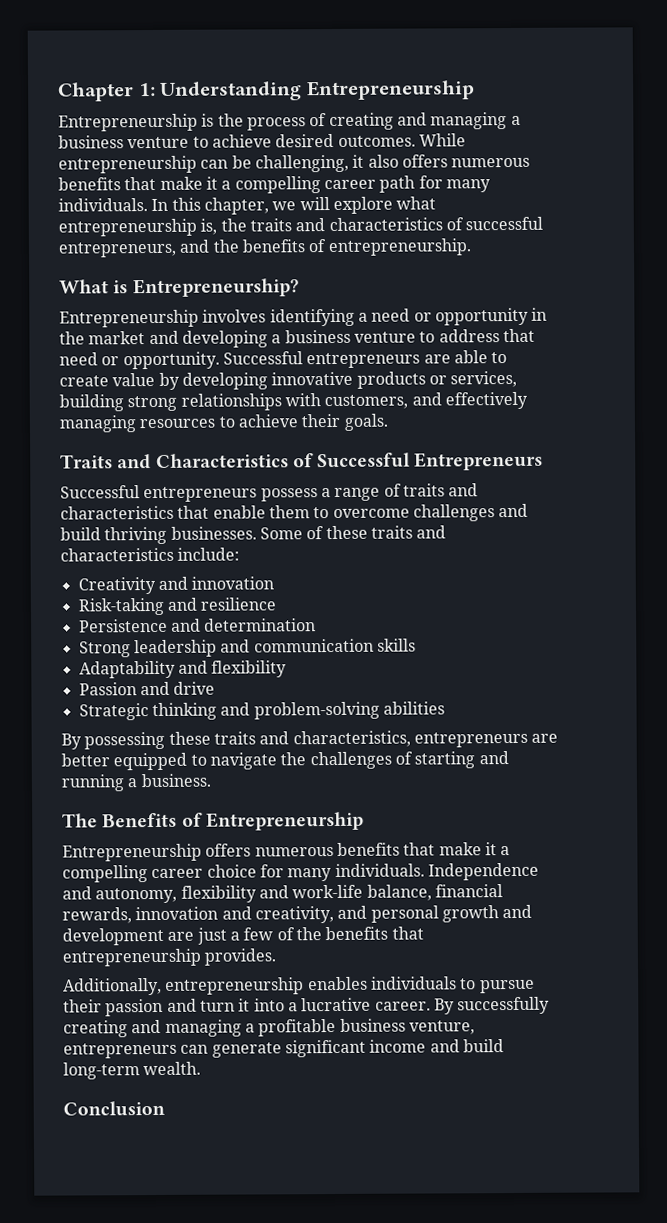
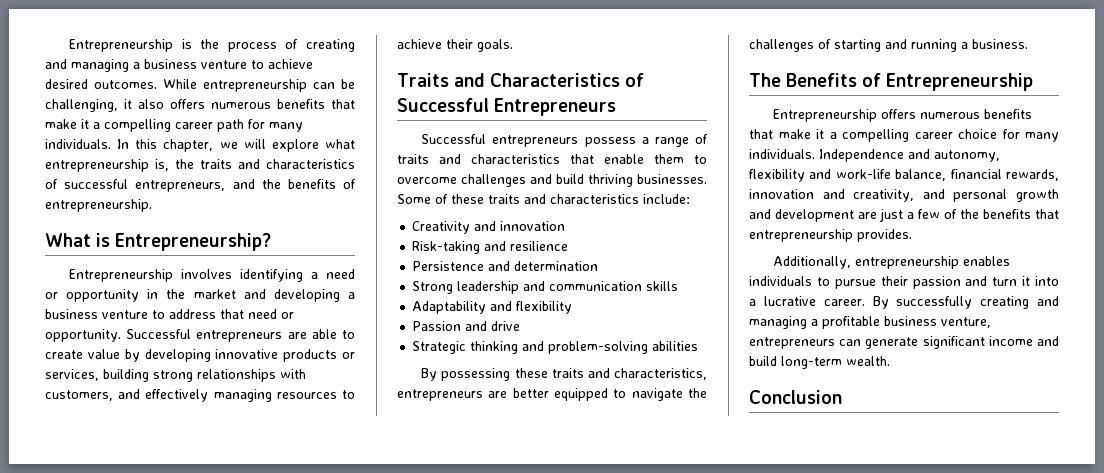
[58,80,475,102] Chapter 1: Understanding Entrepreneurship // -> (69, 45) none

